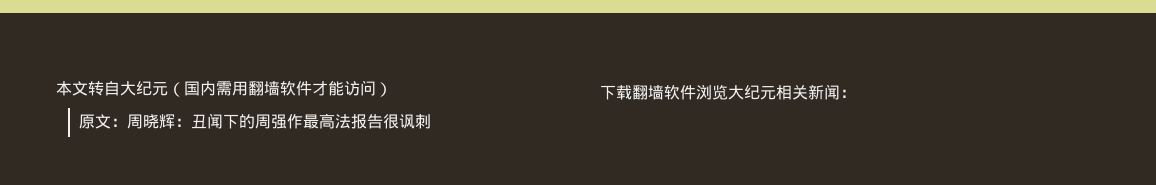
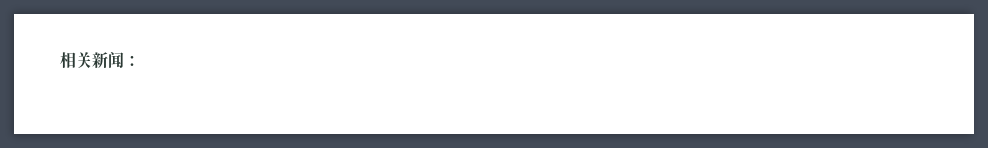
[56,80,392,97] [78,113,431,129] [600,84,776,100] 本文转自大纪元（国内需用翻墙软件才能访问） // 原文：周晓辉：丑闻下的周强作最高法报告很讽刺 // 下载翻墙软件浏览大纪元 -> (60, 60) none

